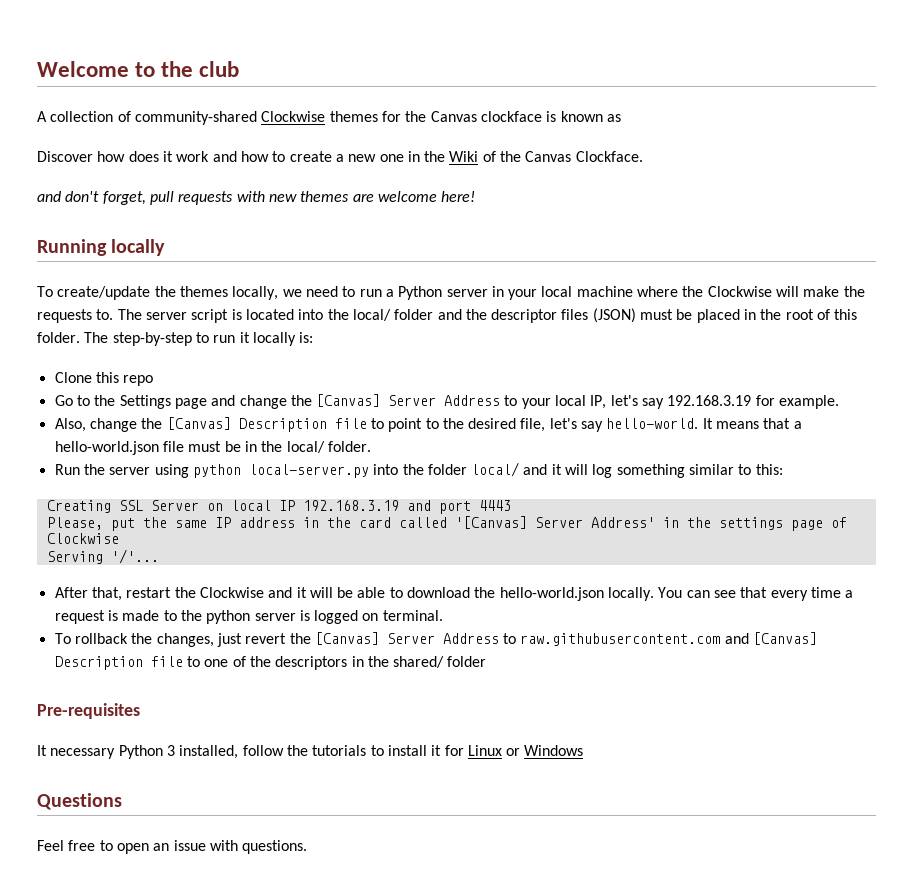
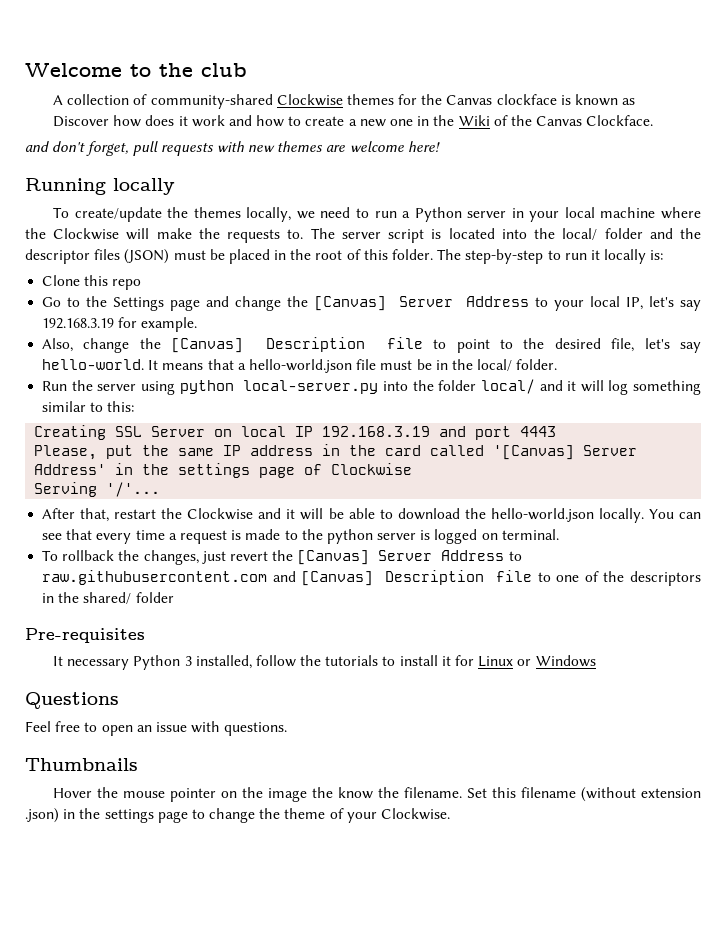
(308, 847) none -> [25,758,138,771] [52,787,702,802] [25,808,451,823] // Thumbnails // Hover the mouse pointer on the image the know the filename. Set this filename (without extension .json) in the settings page to change the theme of your Clockwise.

